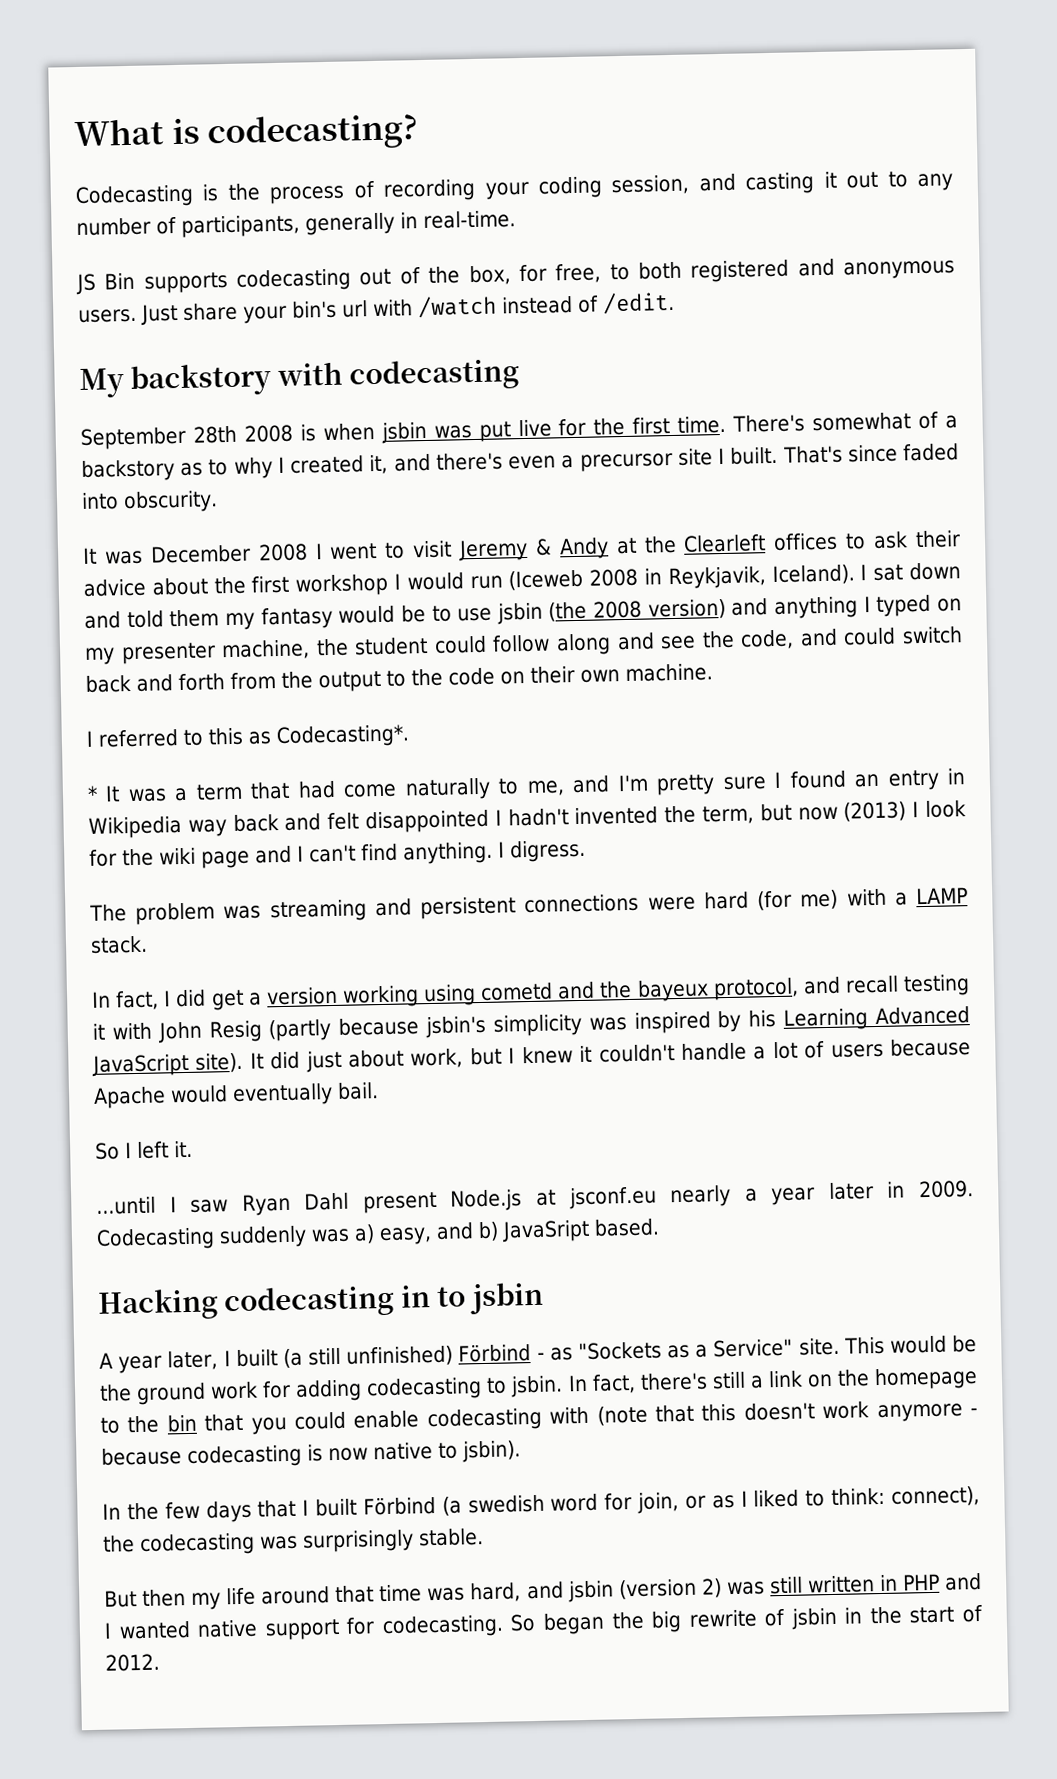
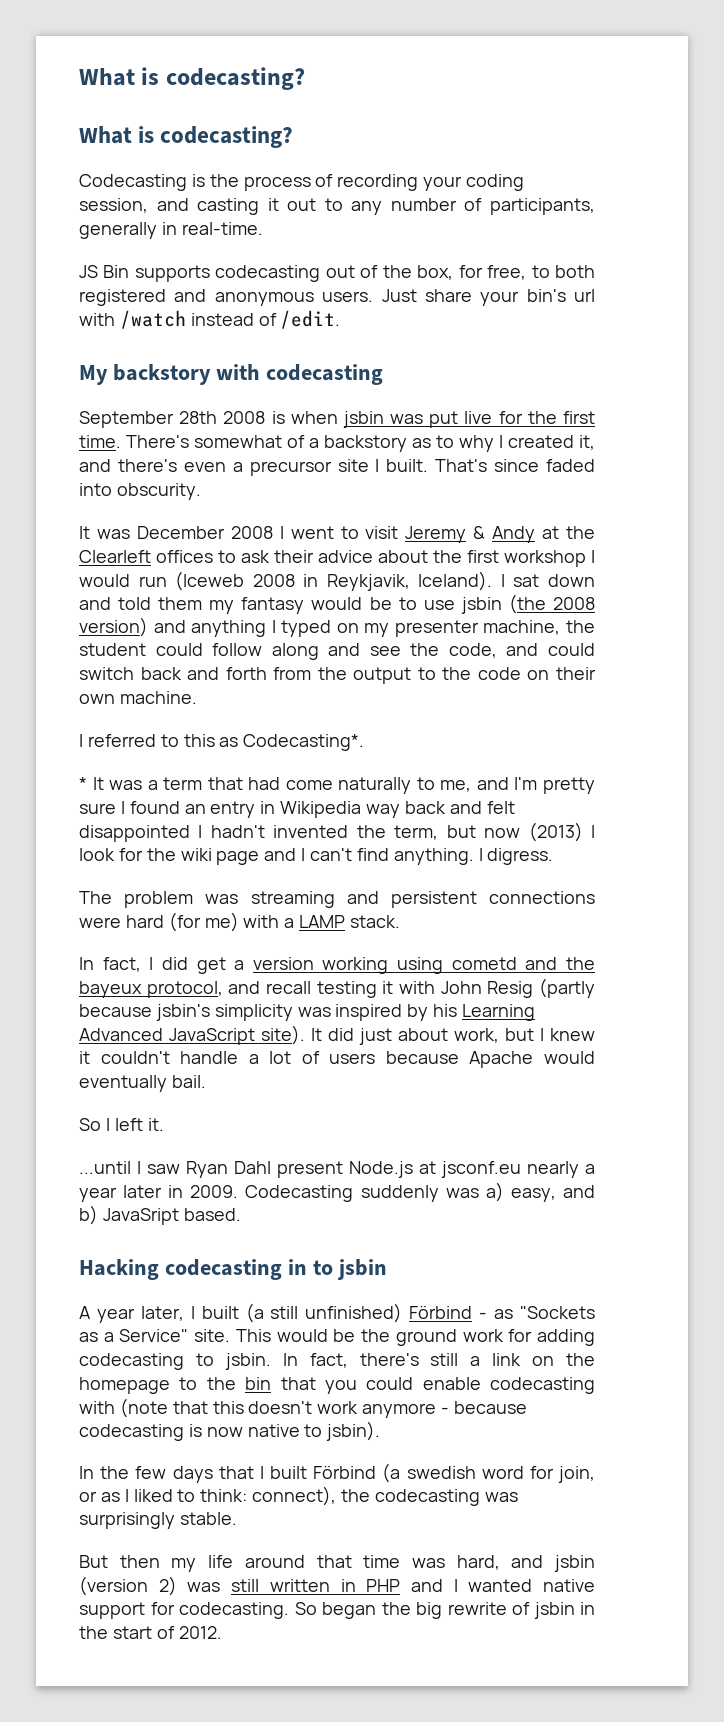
[74,113,419,152] What is codecasting? -> [79,67,305,90] [79,126,294,148] What is codecasting? // What is codecasting?

